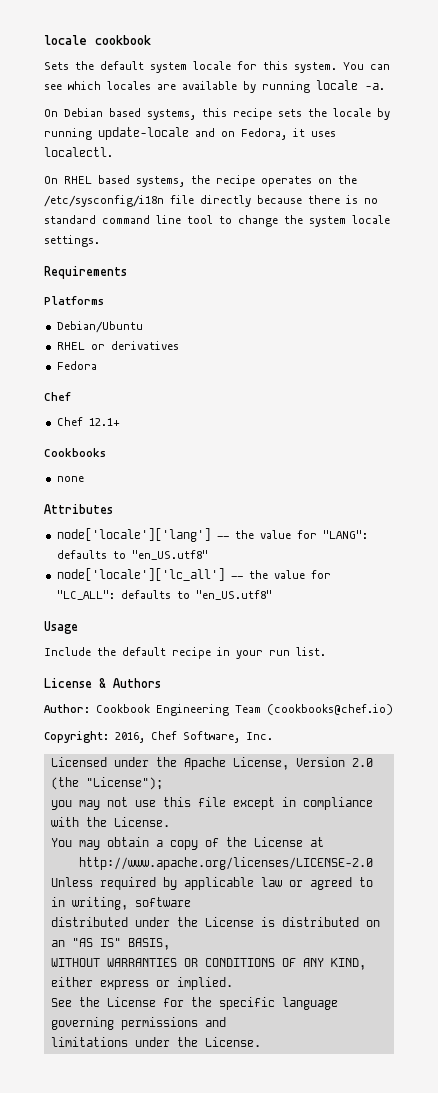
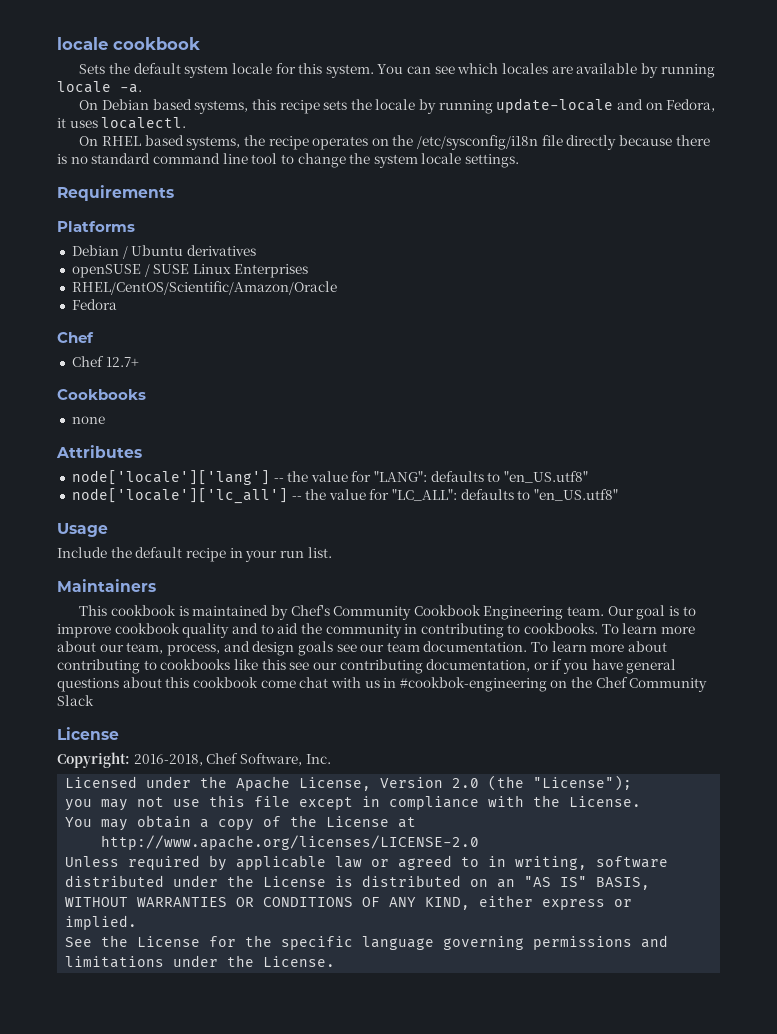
[56,321,143,333] [56,341,179,350] Debian/Ubuntu // RHEL or derivatives -> [71,245,256,259] [71,264,309,278] [71,281,337,295] Debian / Ubuntu derivatives // openSUSE / SUSE Linux Enterprises // RHEL/CentOS/Scientific/Amazon/Oracle
[88,418,120,426] 12.1+ -> [105,357,139,367] 12.7+
[44,678,161,688] [44,704,393,716] License & Authors // Author: Cookbook Engineering Team (cookbooks@chef.io) -> [57,579,156,592] [79,605,696,620] [57,623,696,638] [57,641,668,656] [57,659,677,674] [57,677,708,692] [57,695,94,706] [57,727,119,740] Maintainers // This cookbook is maintained by Chef's Community Cookbook Engineering team. Our goal is to improve cookbook quality and to aid the community in contributing to cookbooks. To learn more about our team, process, and design goals see our team documentation. To learn more about contributing to cookbooks like this see our contributing documentation, or if you have general questions about this cookbook come chat with us in #cookbok-engineering on the Chef Community Slack // License
[115,732,145,743] 2016, -> [133,754,203,766] 2016-2018,

